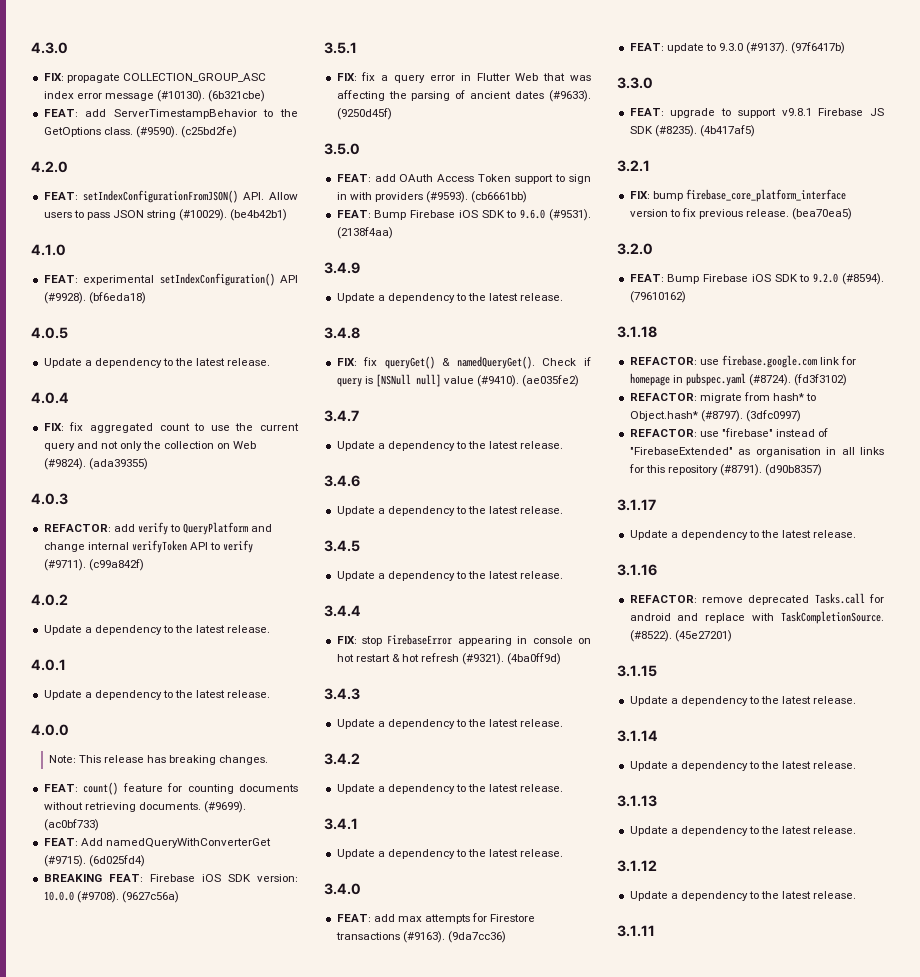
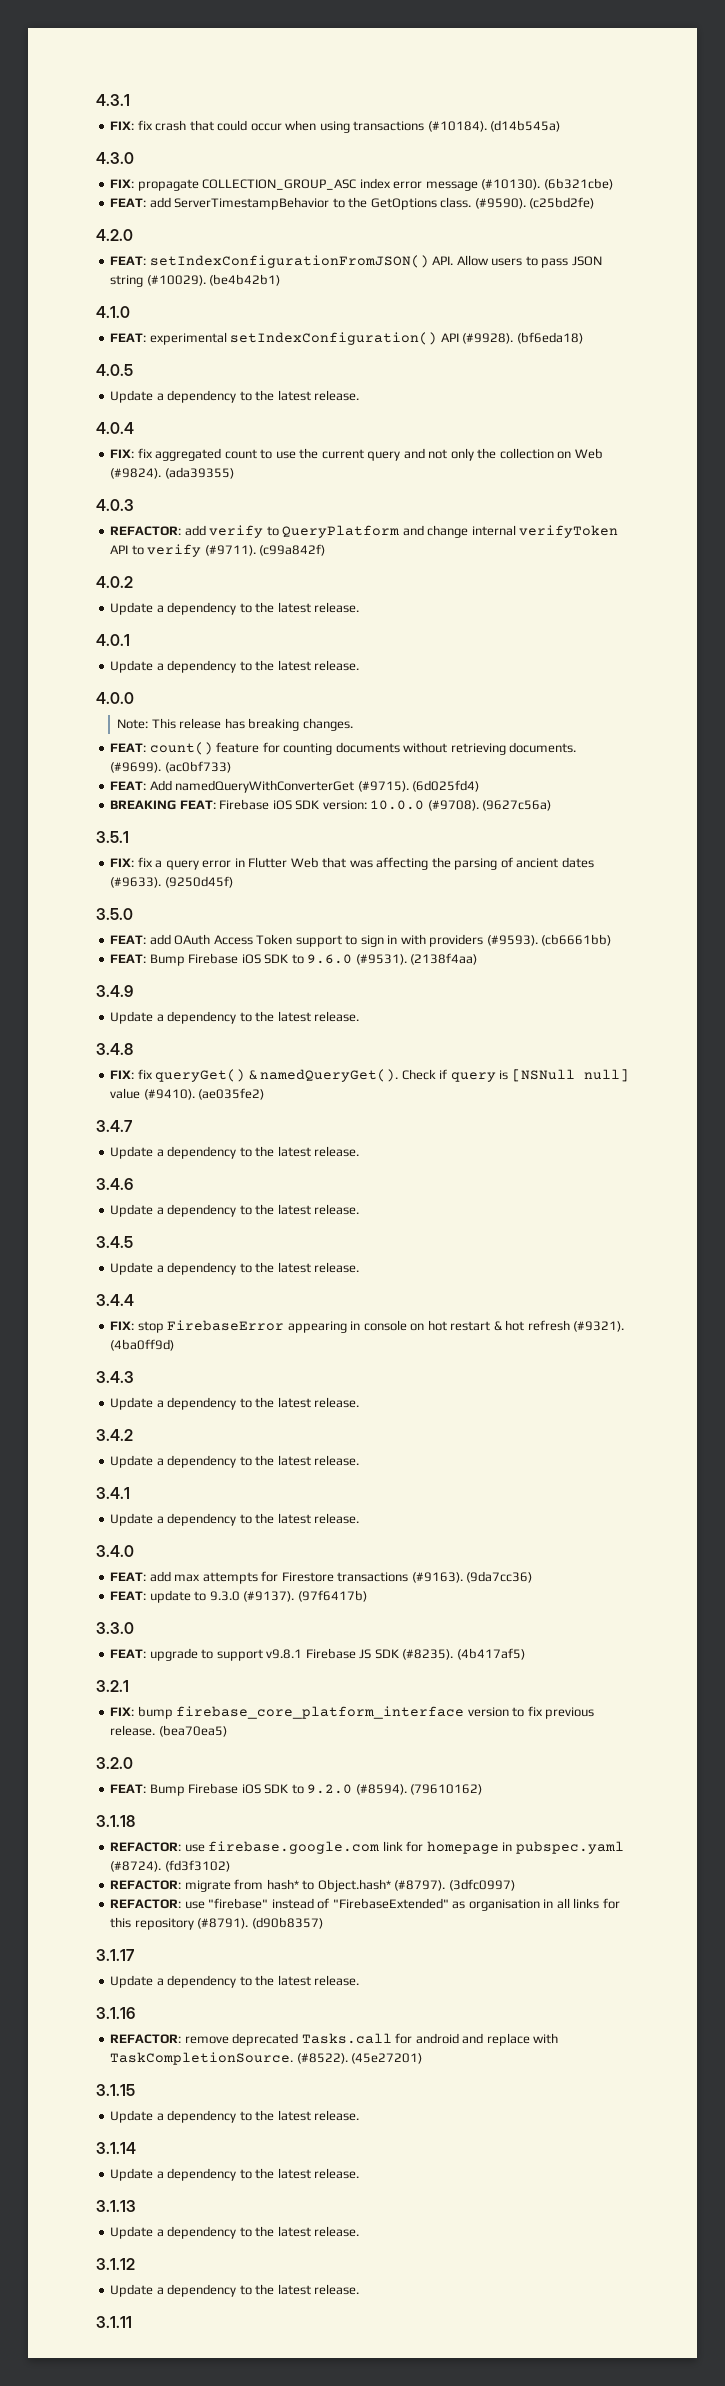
(31, 48) none -> [96,94,130,106] [110,120,561,133] 4.3.1 // FIX: fix crash that could occur when using transactions (#10184). (d14b545a) //

